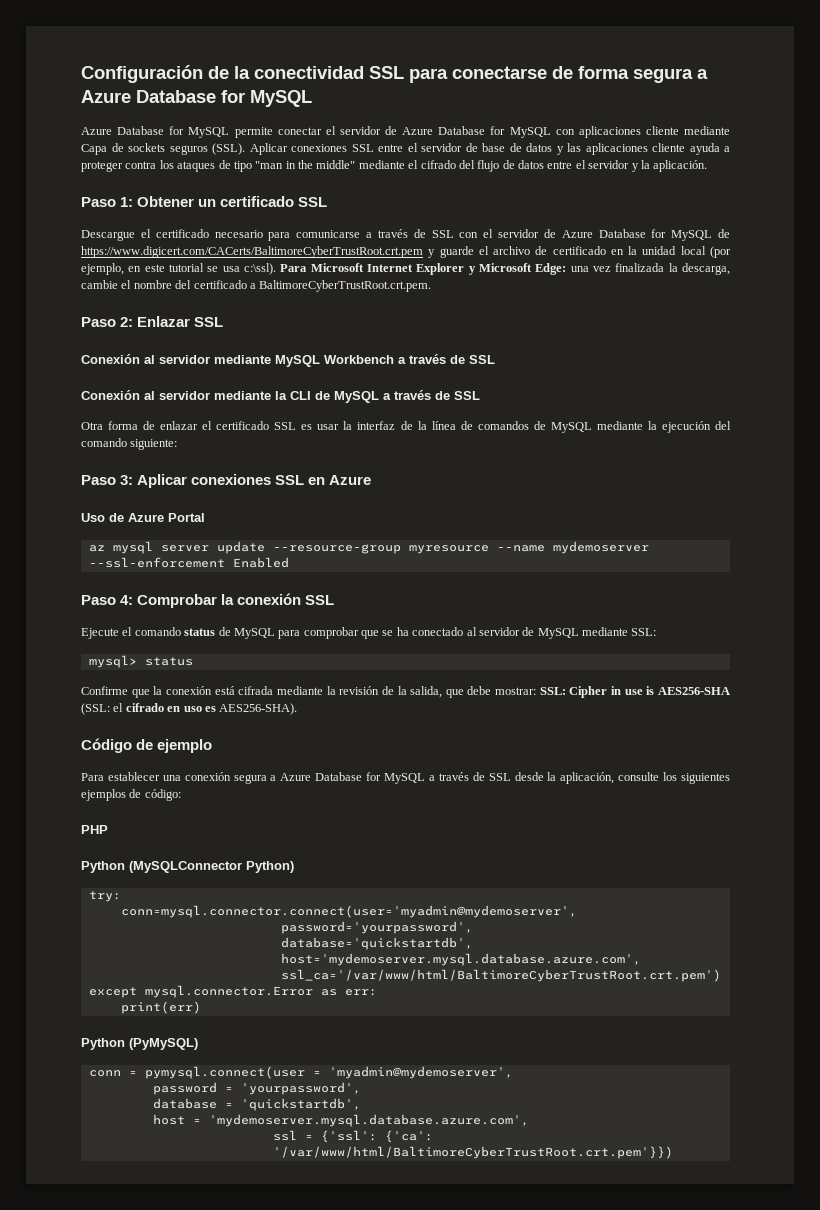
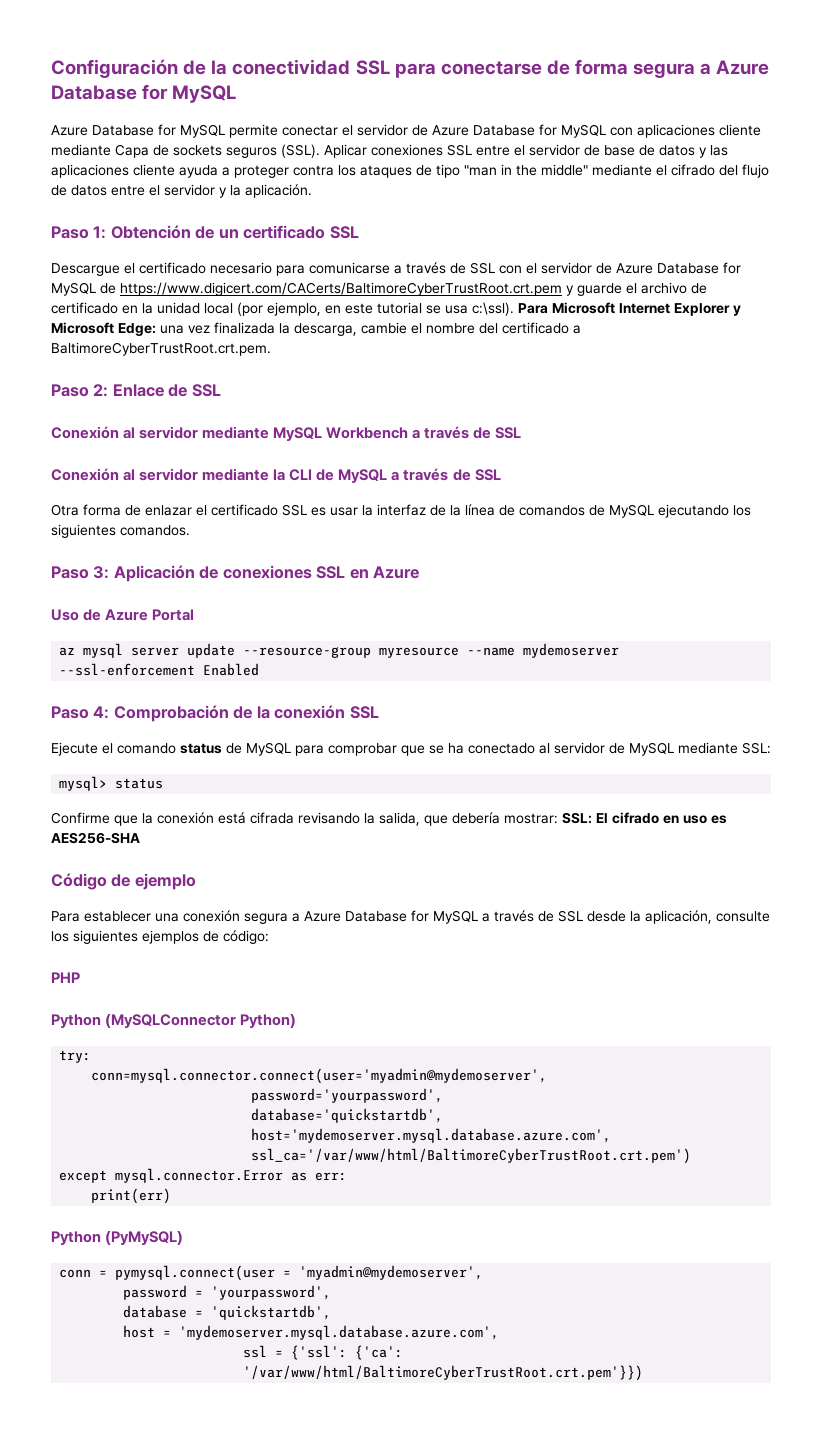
[137,196,195,207] Obtener -> [110,225,215,239] Obtención de
[137,316,191,327] Enlazar -> [112,384,188,397] Enlace de
[596,421,731,433] [81,438,178,450] mediante la ejecución del comando siguiente: -> [658,504,751,518] [51,524,190,538] ejecutando los siguientes comandos.
[137,474,188,488] Aplicar -> [113,565,219,582] Aplicación de
[137,594,218,608] Comprobar -> [113,705,253,722] Comprobación de
[276,686,394,695] mediante la revisión de -> [298,812,360,824] revisando
[467,686,492,695] debe -> [452,812,500,824] debería
[569,686,730,698] [81,703,124,715] Cipher in use is AES256-SHA (SSL: el -> [596,813,608,823] El
[219,703,298,715] AES256-SHA). -> [51,832,140,844] AES256-SHA

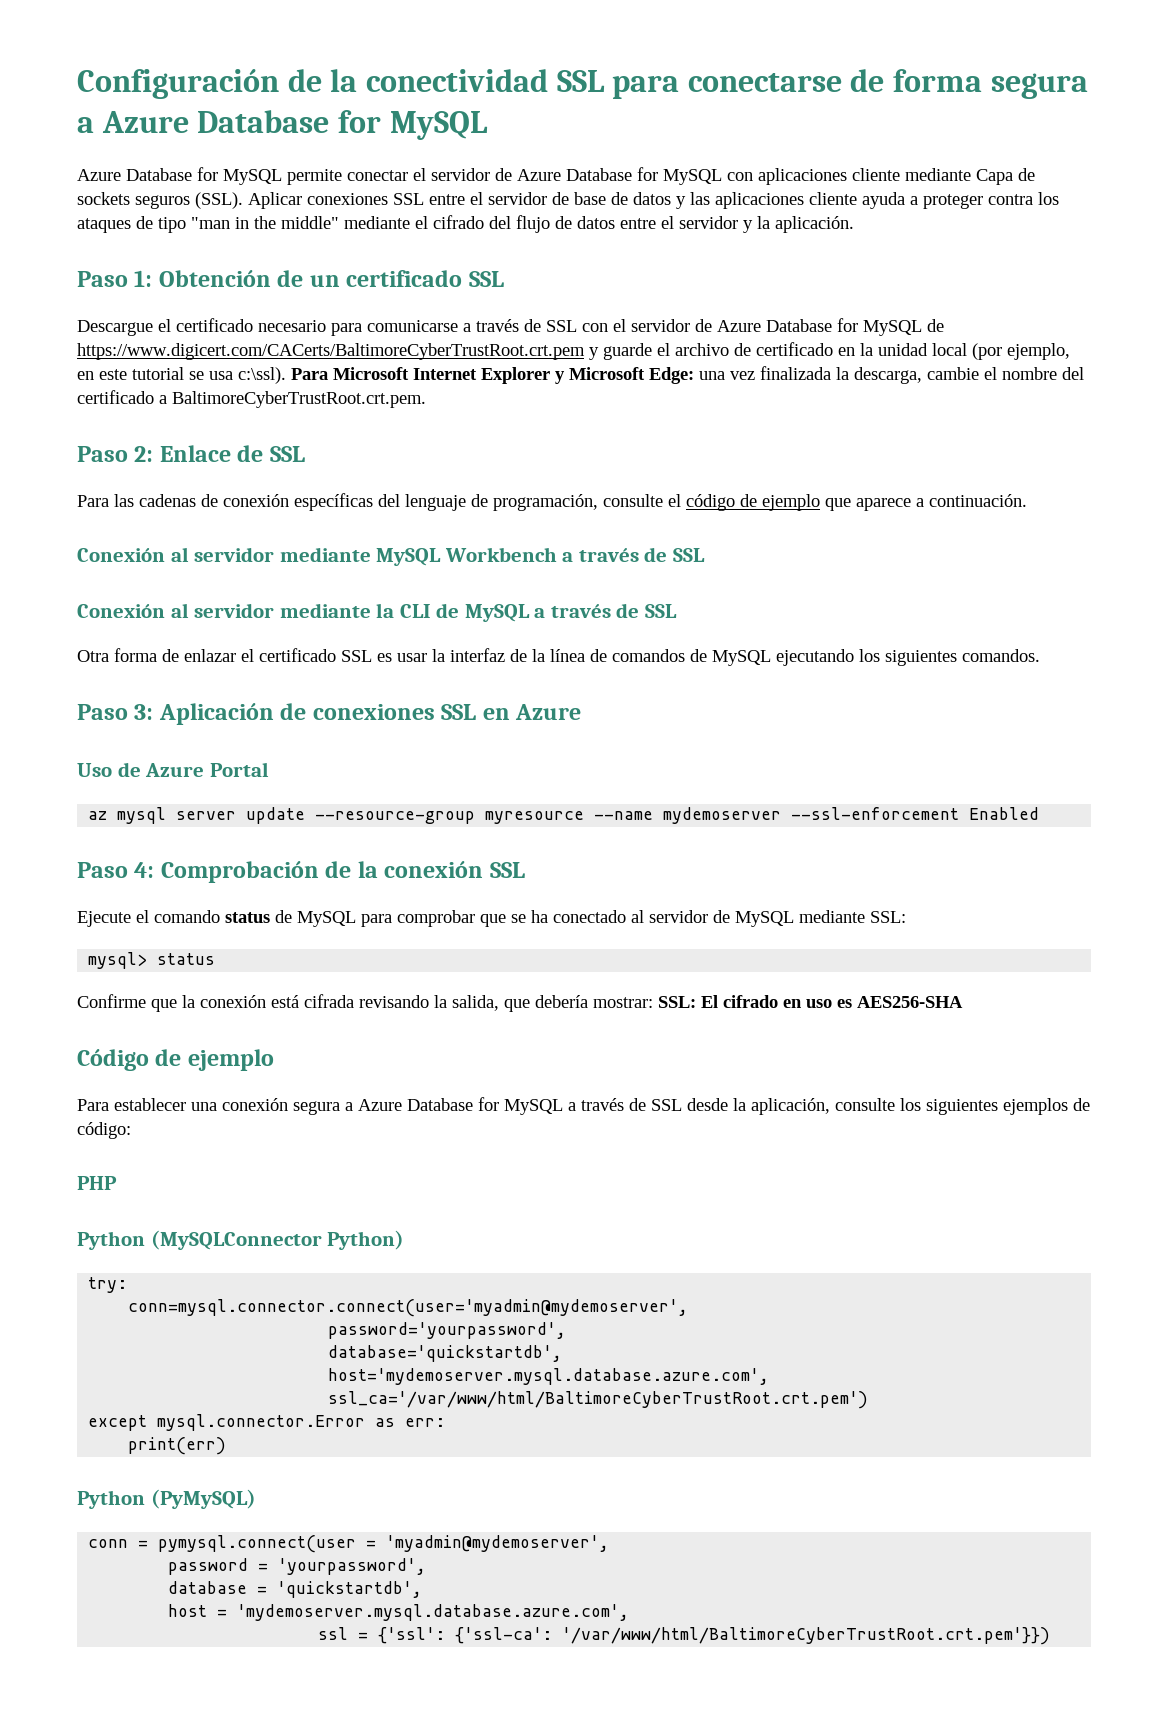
(221, 390) none -> [77,493,1027,511] // Para las cadenas de conexión específicas del lenguaje de programación, consulte el código de ejemplo que aparece a continuación.
[355,1345,404,1360] {'ca': -> [455,1627,553,1644] {'ssl-ca':

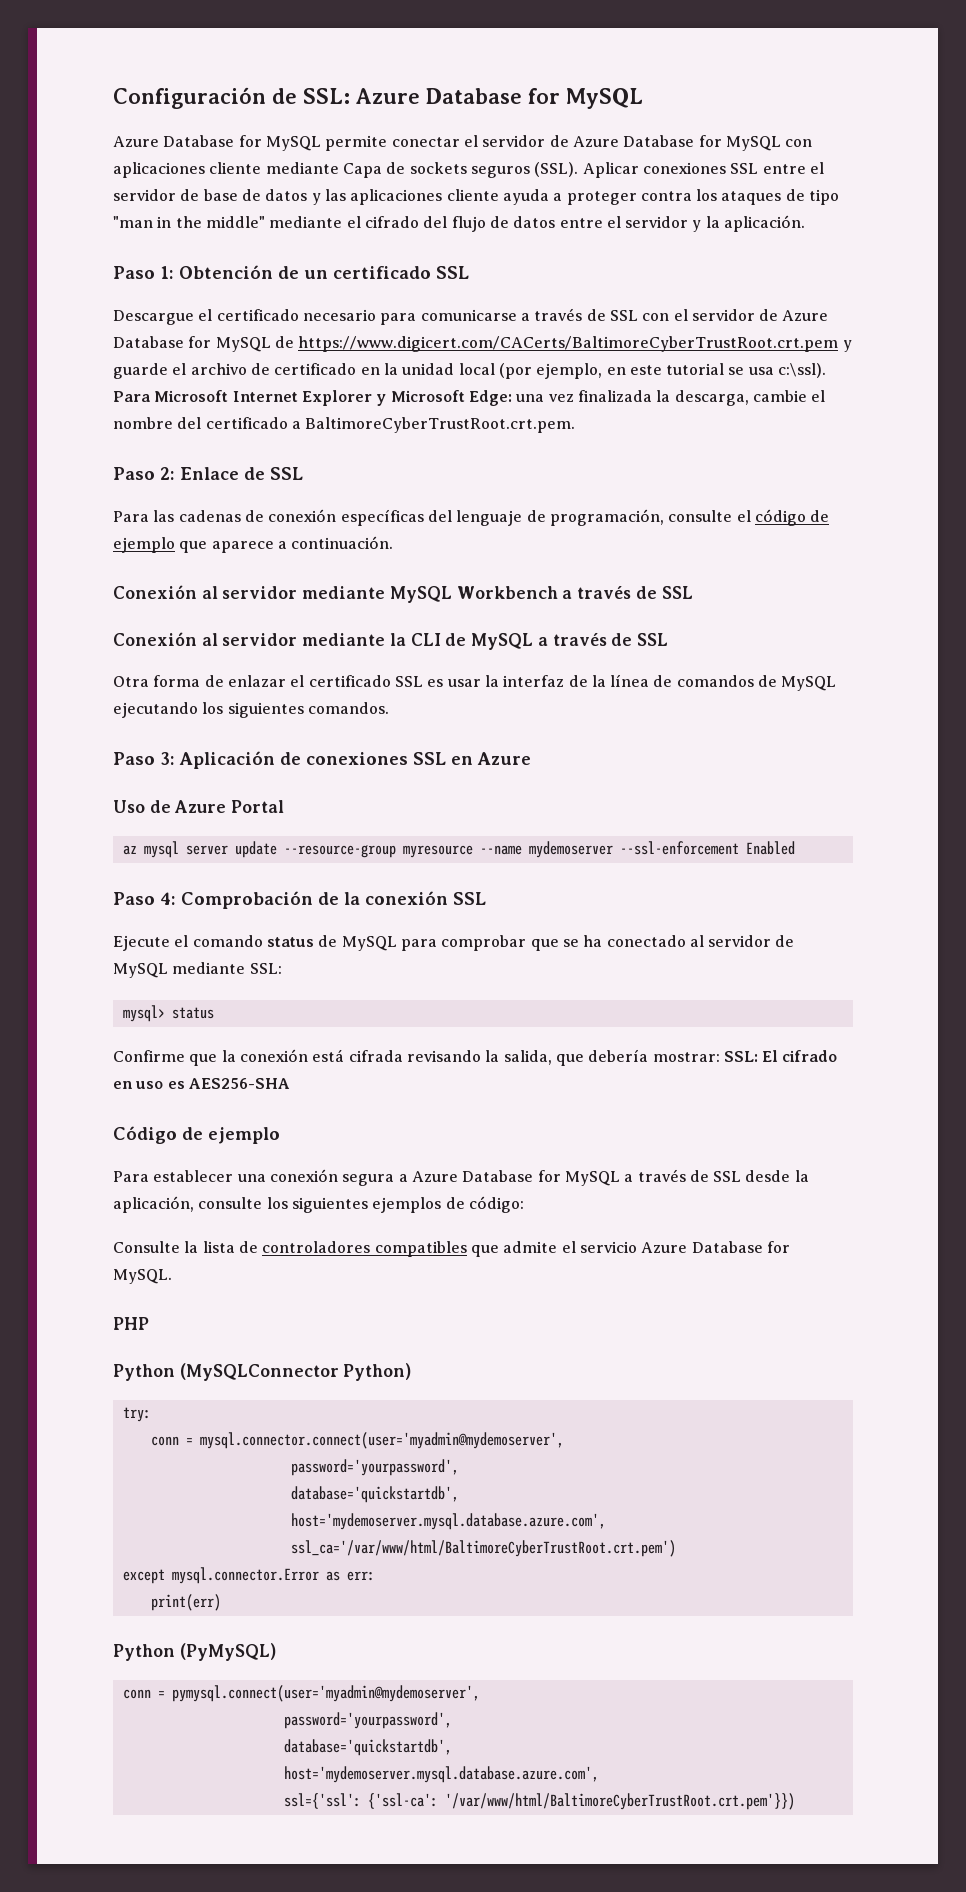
[330,69,1088,99] [77,117,94,133] la conectividad SSL para conectarse de forma segura a -> [303,88,350,104] SSL:
(131, 1130) none -> [113,1241,790,1257] [113,1269,172,1284] // Consulte la lista de controladores compatibles que admite el servicio Azure Database for MySQL.
[128,1299,689,1317] conn=mysql.connector.connect(user='myadmin@mydemoserver', -> [150,1432,564,1449] conn = mysql.connector.connect(user='myadmin@mydemoserver',
[158,1535,610,1553] [168,1558,427,1575] [168,1581,423,1598] [168,1604,630,1621] [318,1627,446,1644] pymysql.connect(user = 'myadmin@mydemoserver', // password = 'yourpassword', // database = 'quickstartdb', // host = 'mydemoserver.mysql.database.azure.com', // ssl = {'ssl': -> [171,1685,480,1702] [283,1712,452,1729] [283,1739,452,1756] [283,1766,599,1783] [283,1793,361,1809] pymysql.connect(user='myadmin@mydemoserver', // password='yourpassword', // database='quickstartdb', // host='mydemoserver.mysql.database.azure.com', // ssl={'ssl':

